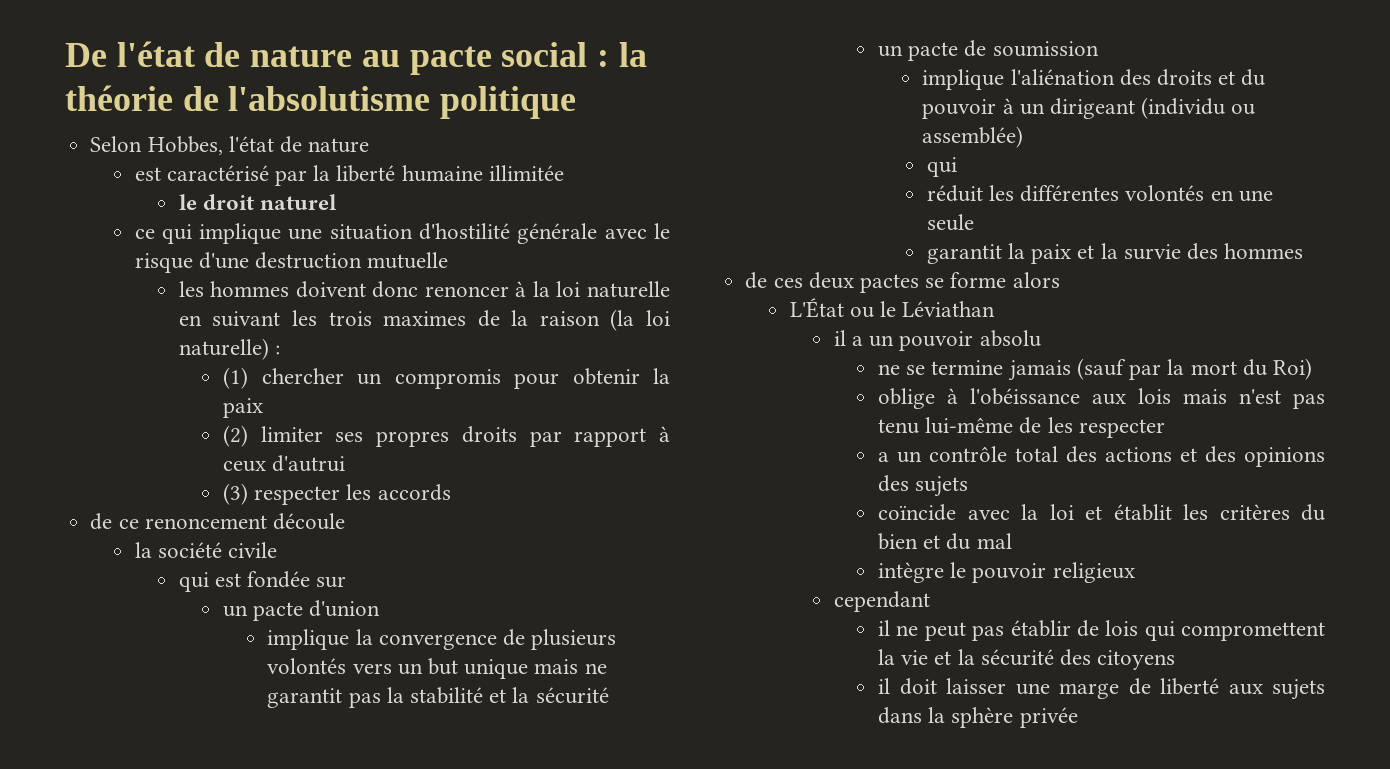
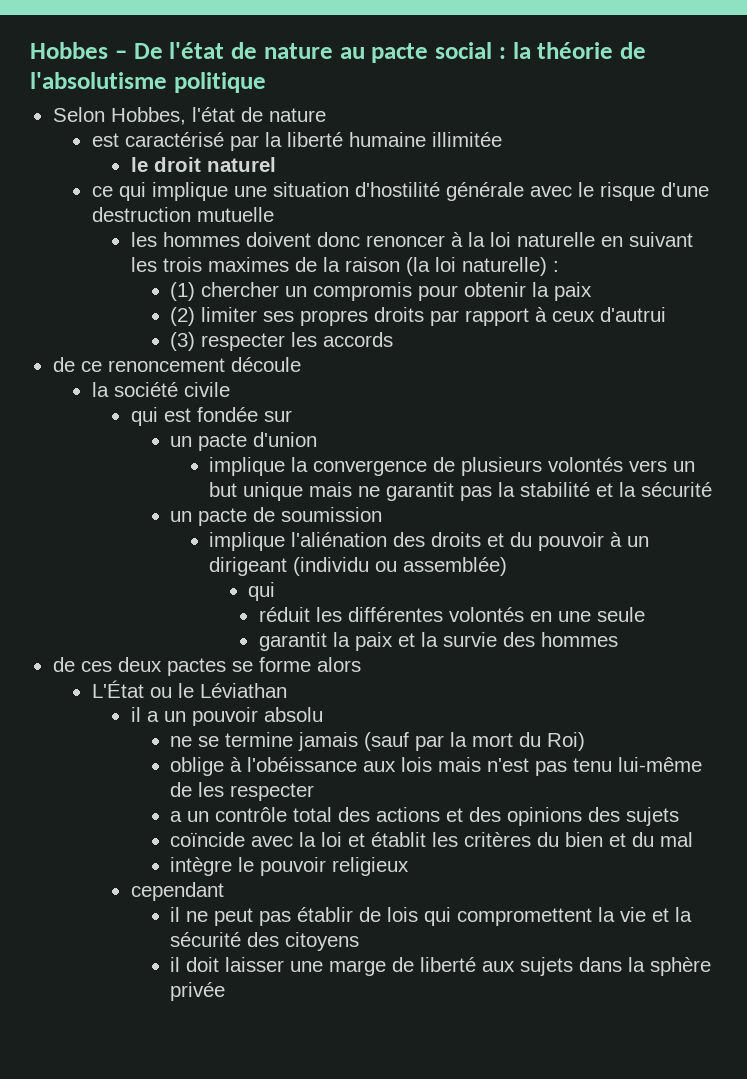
(65, 55) none -> [30,42,127,59] Hobbes –

